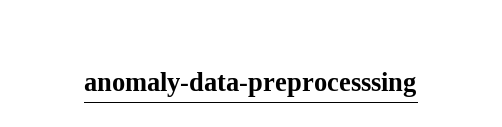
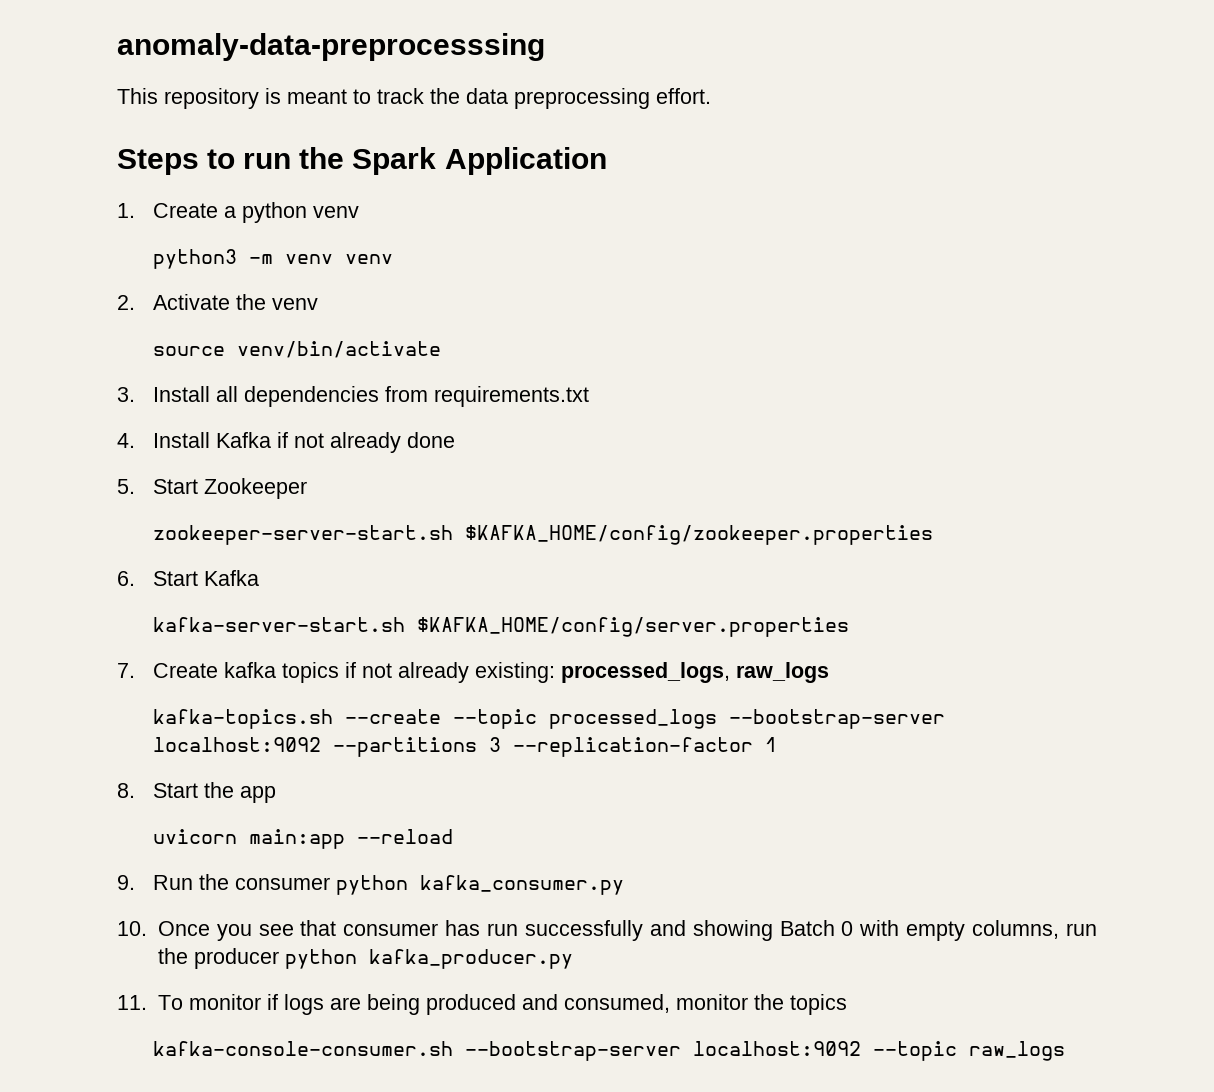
(416, 84) none -> [117,88,711,109] [117,147,607,175] [117,202,360,223] [153,249,394,269] [117,294,319,310] [153,341,442,358] [117,386,590,407] [117,432,456,453] [117,478,308,499] [153,525,934,545] [117,570,260,586] [153,617,850,637] [117,662,830,683] [153,709,946,729] [153,737,778,757] [117,782,277,803] [153,829,454,849] [117,874,625,895] [117,920,1097,941] [157,948,573,969] [117,994,847,1015] [153,1041,1066,1061] // This repository is meant to track the data preprocessing effort. // Steps to run the Spark Application // 1. Create a python venv // python3 -m venv venv // 2. Activate the venv // source venv/bin/activate // 3. Install all dependencies from requirements.txt // 4. Install Kafka if not already done // 5. Start Zookeeper // zookeeper-server-start.sh $KAFKA_HOME/config/zookeeper.properties // 6. Start Kafka // kafka-server-start.sh $KAFKA_HOME/config/server.properties // 7. Create kafka topics if not already existing: processed_logs, raw_logs // kafka-topics.sh --create --topic processed_logs --bootstrap-server localhost:9092 --partitions 3 --replication-factor 1 // 8. Start the app // uvicorn main:app --reload // 9. Run the consumer python kafka_consumer.py // 10. Once you see that consumer has run successfully and showing Batch 0 with empty columns, run the producer python kafka_producer.py // 11. To monitor if logs are being produced and consumed, monitor the topics // kafka-console-consumer.sh --bootstrap-server localhost:9092 --topic raw_logs

